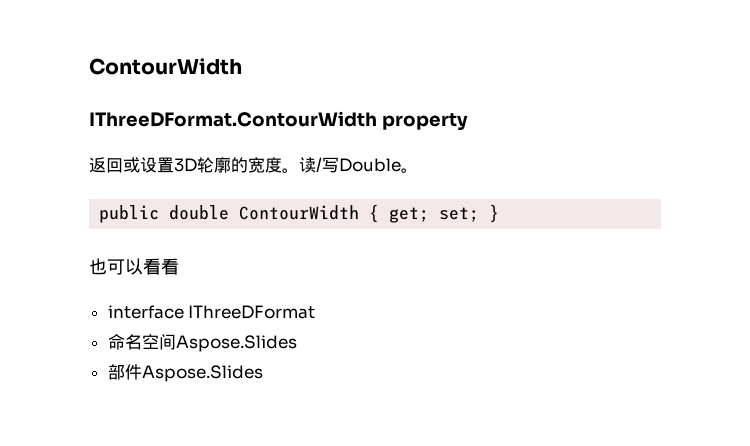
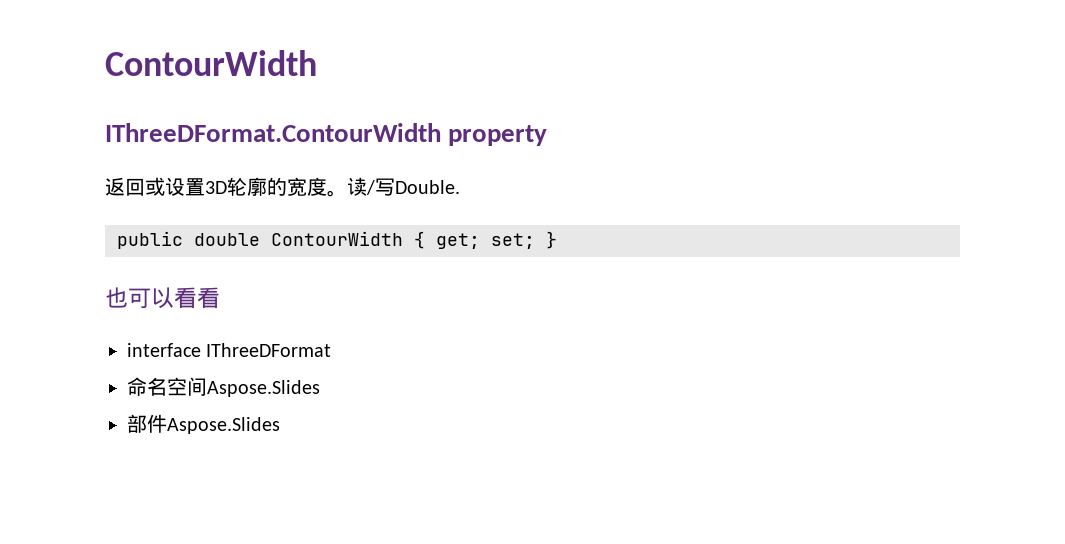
[339,158,418,173] Double。 -> [395,180,460,194] Double.

